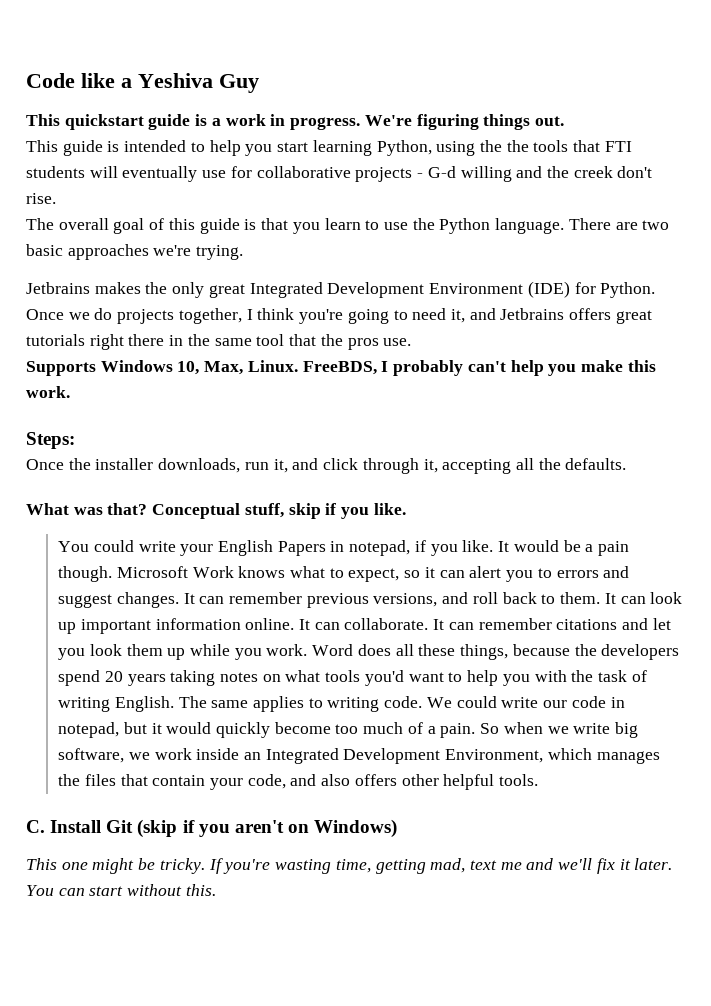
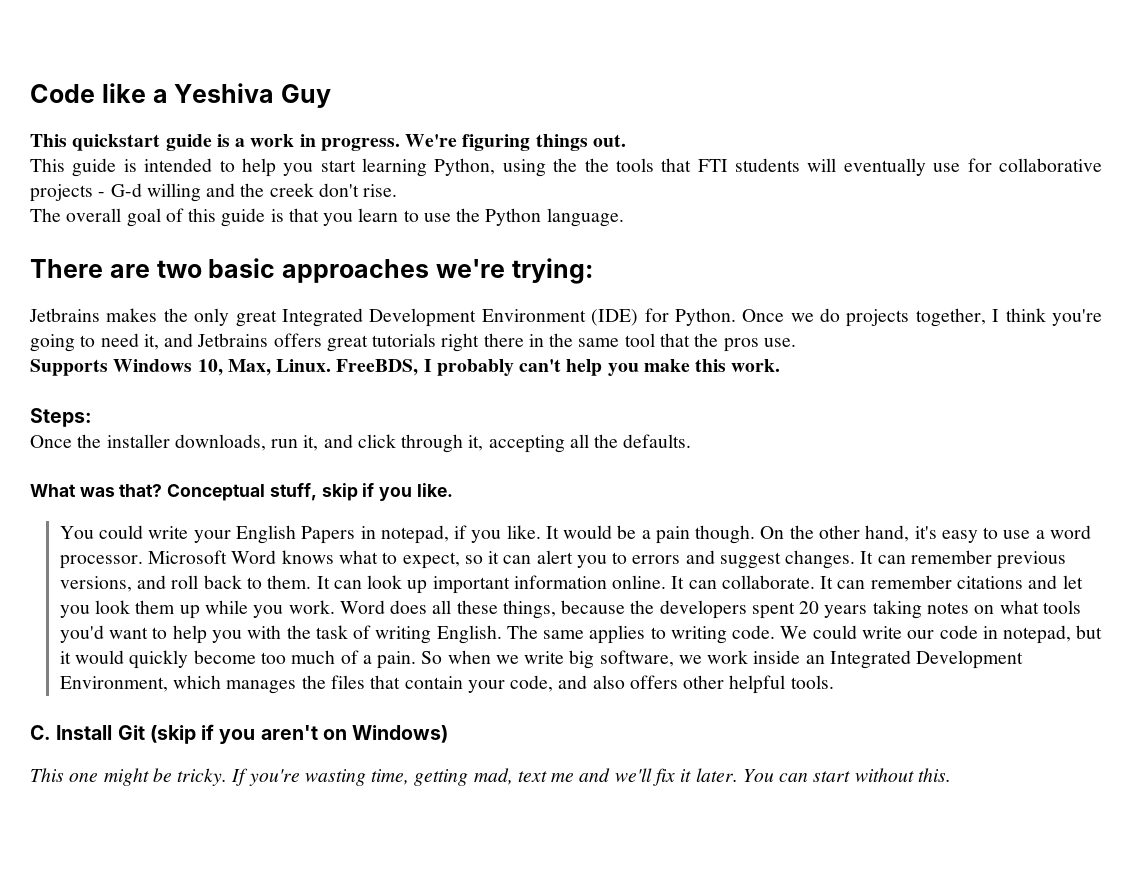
(565, 226) none -> (624, 217) //
[196,245,244,260] trying. -> [511,258,593,284] trying:
[116,566,234,578] Microsoft Work -> [760,525,1091,543] [59,550,277,569] On the other hand, it's easy to use a word processor. Microsoft Word
[58,670,101,686] spend -> [751,602,795,619] spent

